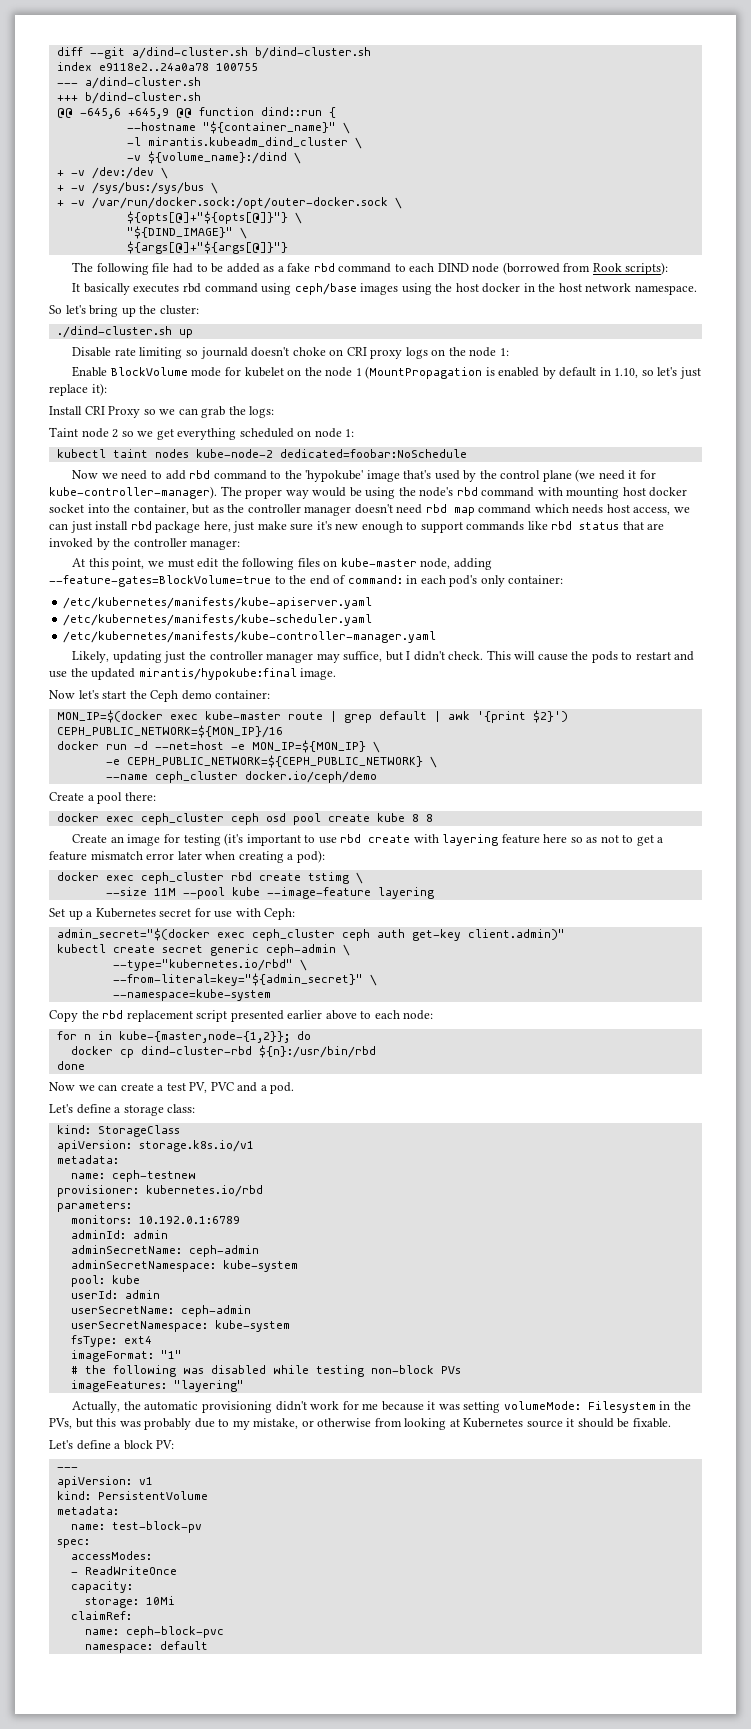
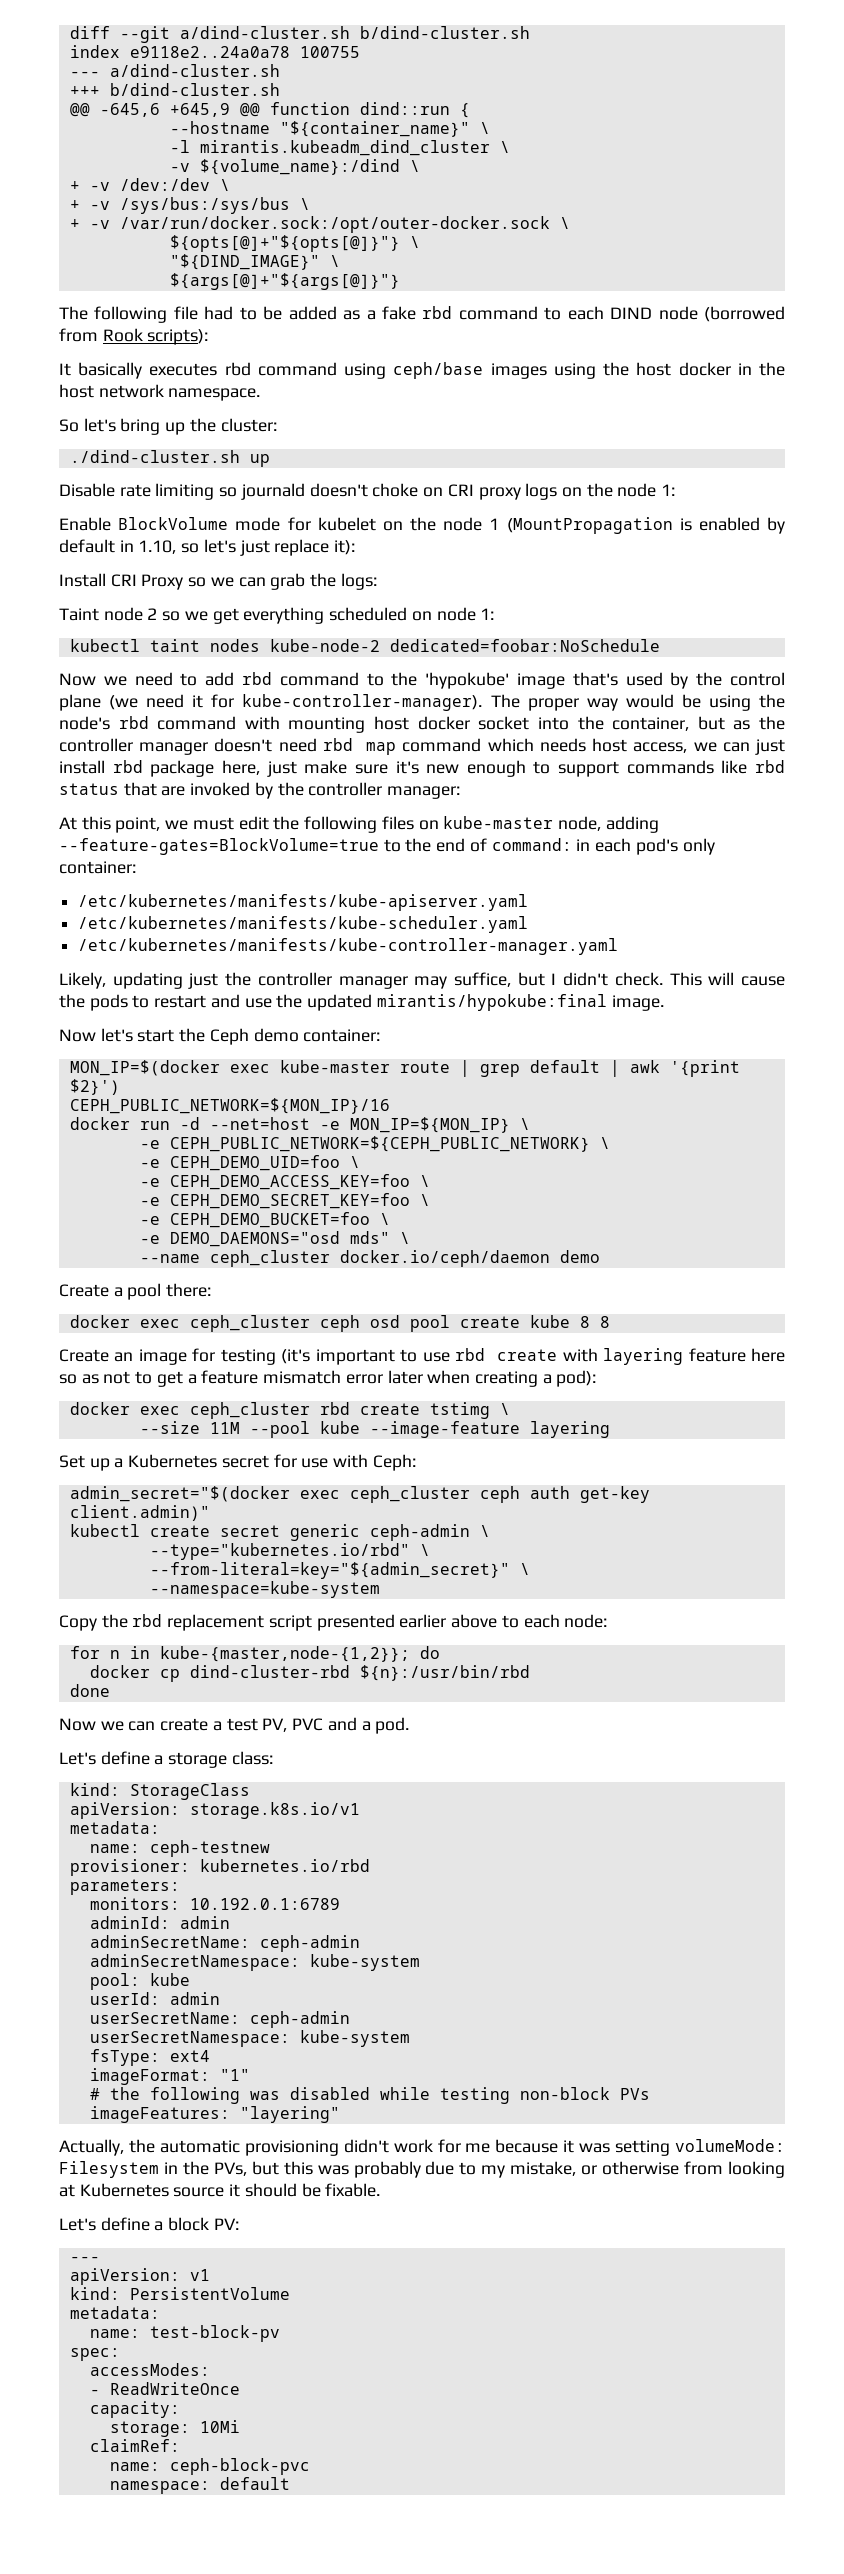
(437, 762) none -> [139,1155,360,1171] [139,1174,430,1190] [139,1193,430,1209] [139,1212,390,1228] [139,1231,410,1247] // -e CEPH_DEMO_UID=foo \ // -e CEPH_DEMO_ACCESS_KEY=foo \ // -e CEPH_DEMO_SECRET_KEY=foo \ // -e CEPH_DEMO_BUCKET=foo \ // -e DEMO_DAEMONS="osd mds" \
[244,771,377,783] docker.io/ceph/demo -> [339,1250,600,1267] docker.io/ceph/daemon demo

